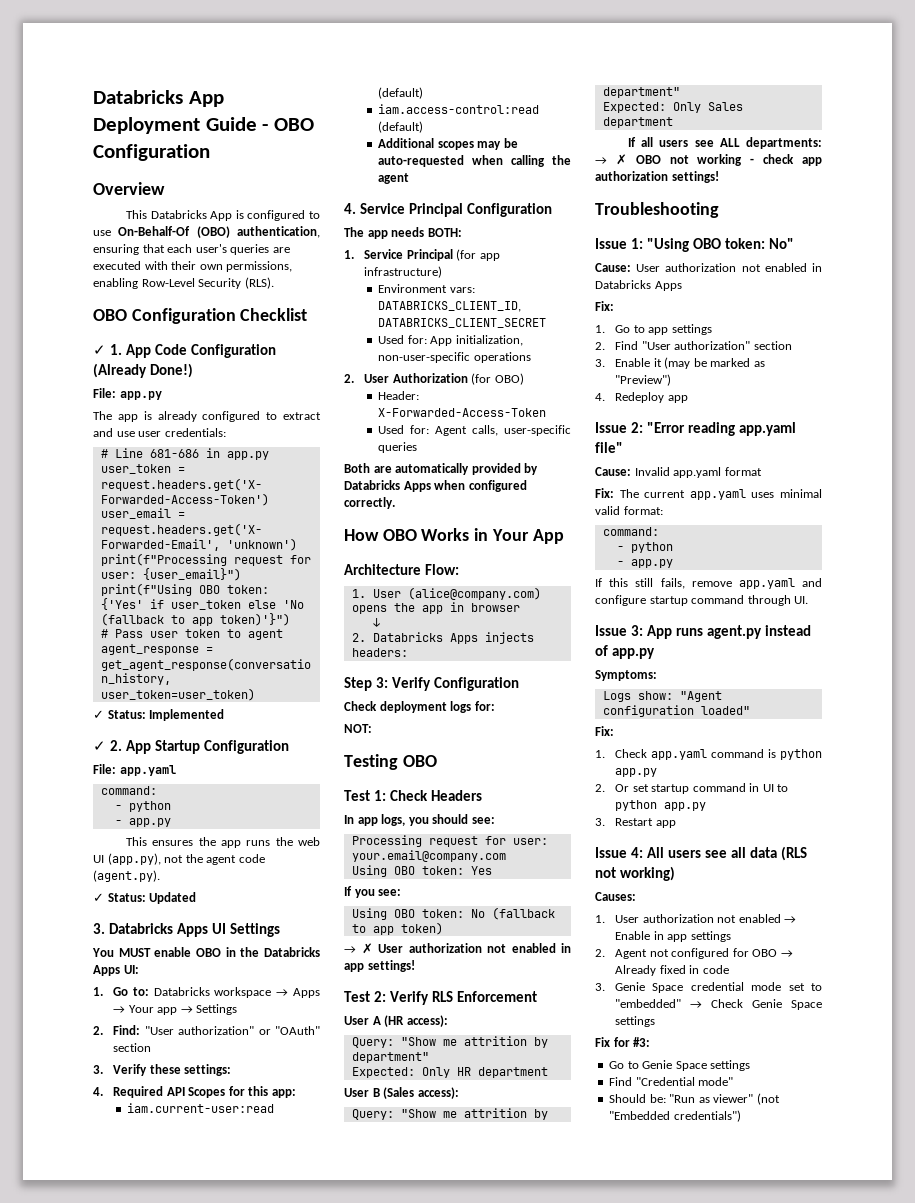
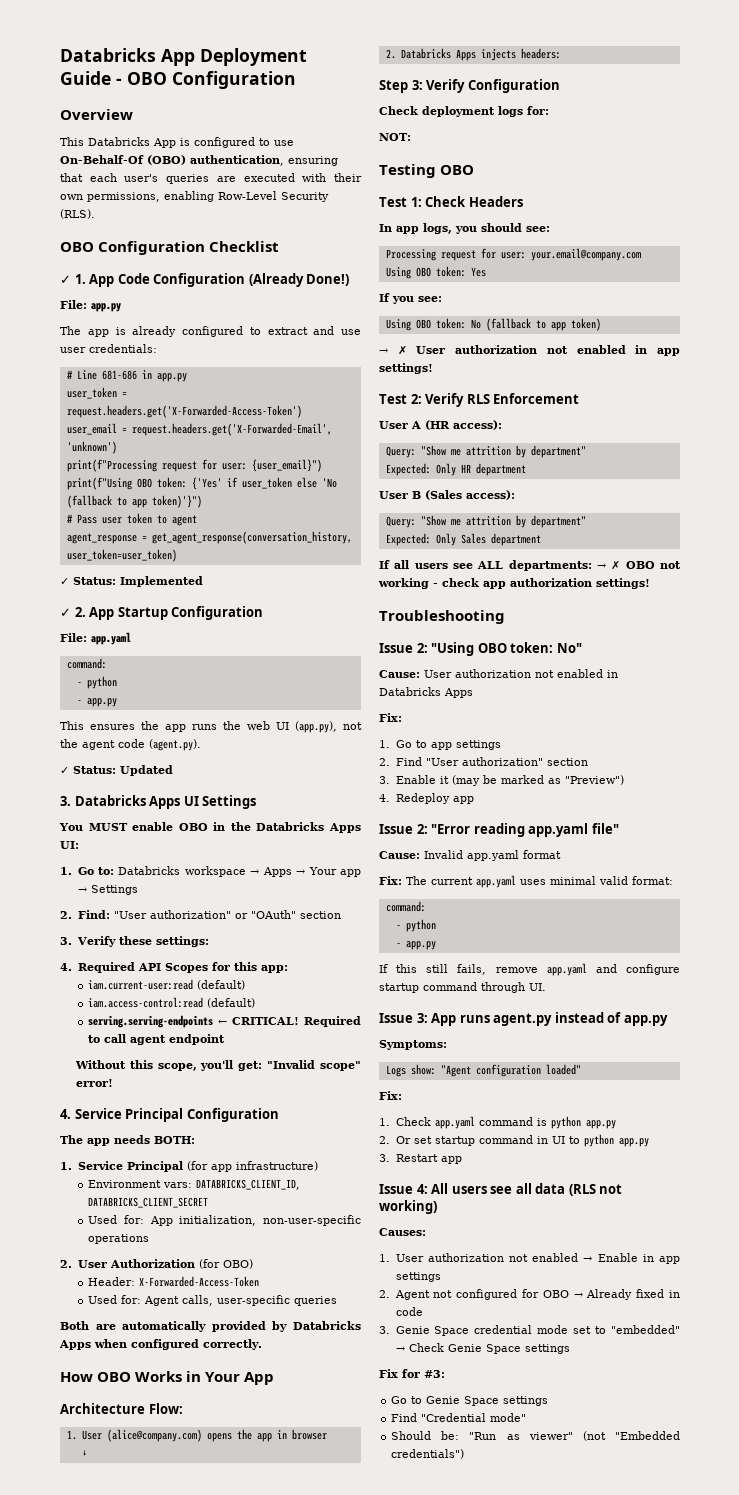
[378,138,518,150] [378,155,571,167] [378,173,410,184] Additional scopes may be auto-requested when calling the agent -> [87,1015,361,1028] [87,1034,225,1045] [74,1060,361,1071] [75,1079,113,1087] serving.serving-endpoints ← CRITICAL! Required to call agent endpoint // Without this scope, you'll get: "Invalid scope" error!
[631,238,644,249] 1: -> [416,643,428,653] 2:

